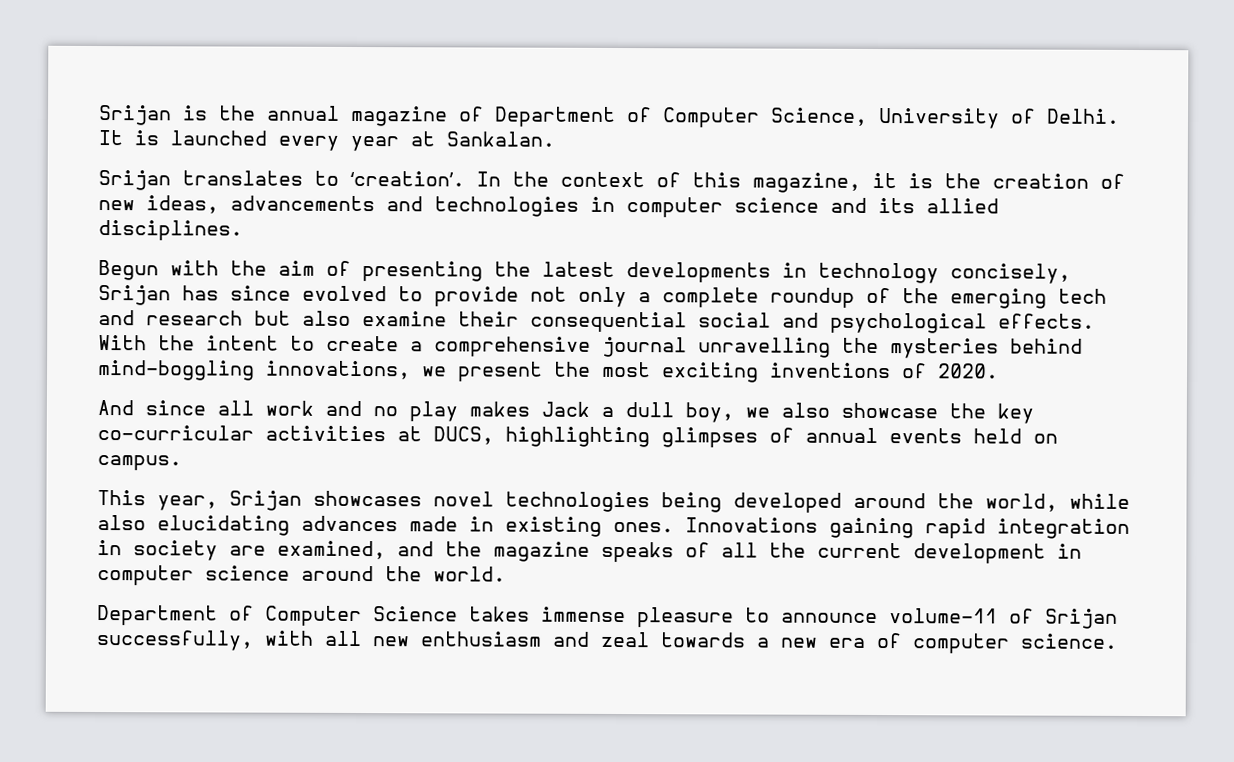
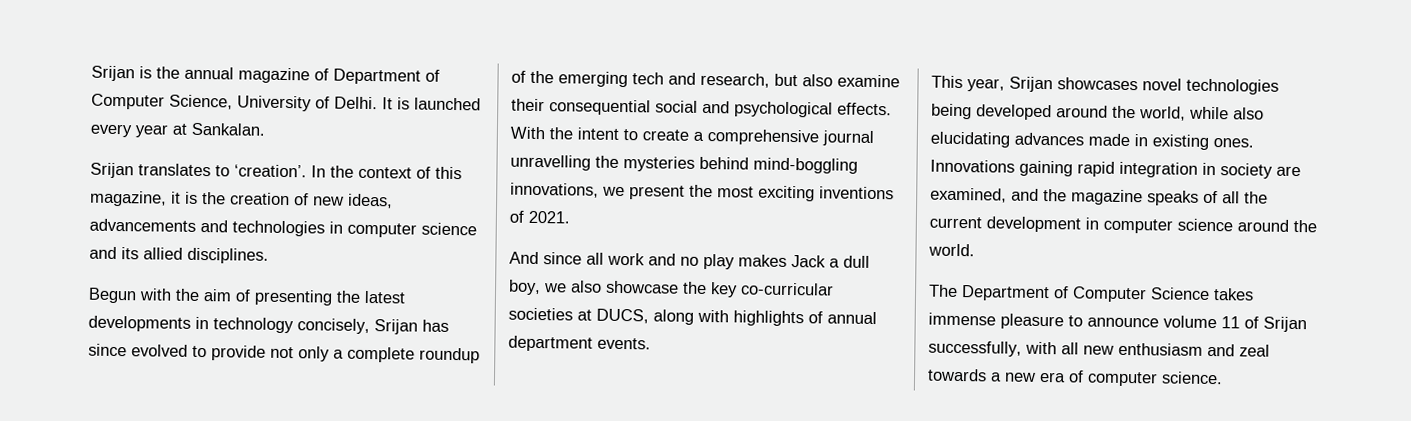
[146,310,243,326] research -> [700,72,770,88] research,
[938,363,999,379] 2020. -> [528,210,570,224] 2021.
[265,425,386,442] activities -> [508,307,573,321] societies
[505,426,1058,448] [97,455,182,471] highlighting glimpses of annual events held on campus. -> [653,309,877,327] [508,335,651,352] along with highlights of annual department events.
(506, 574) none -> [928,284,958,297] The
[889,608,998,624] volume-11 -> [1163,315,1240,329] volume 11

